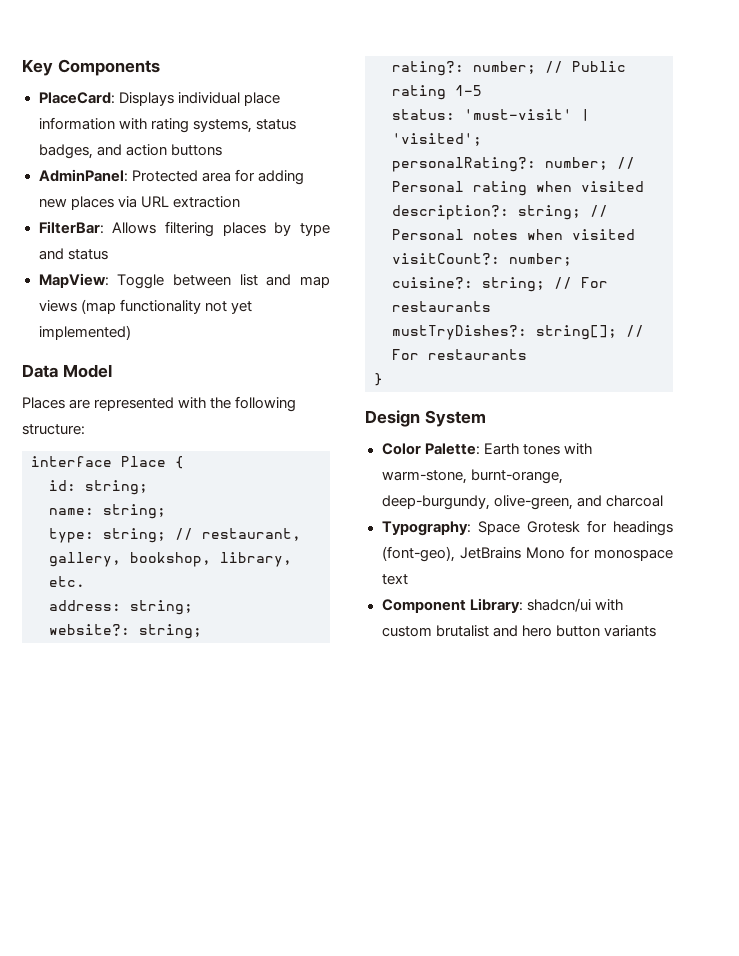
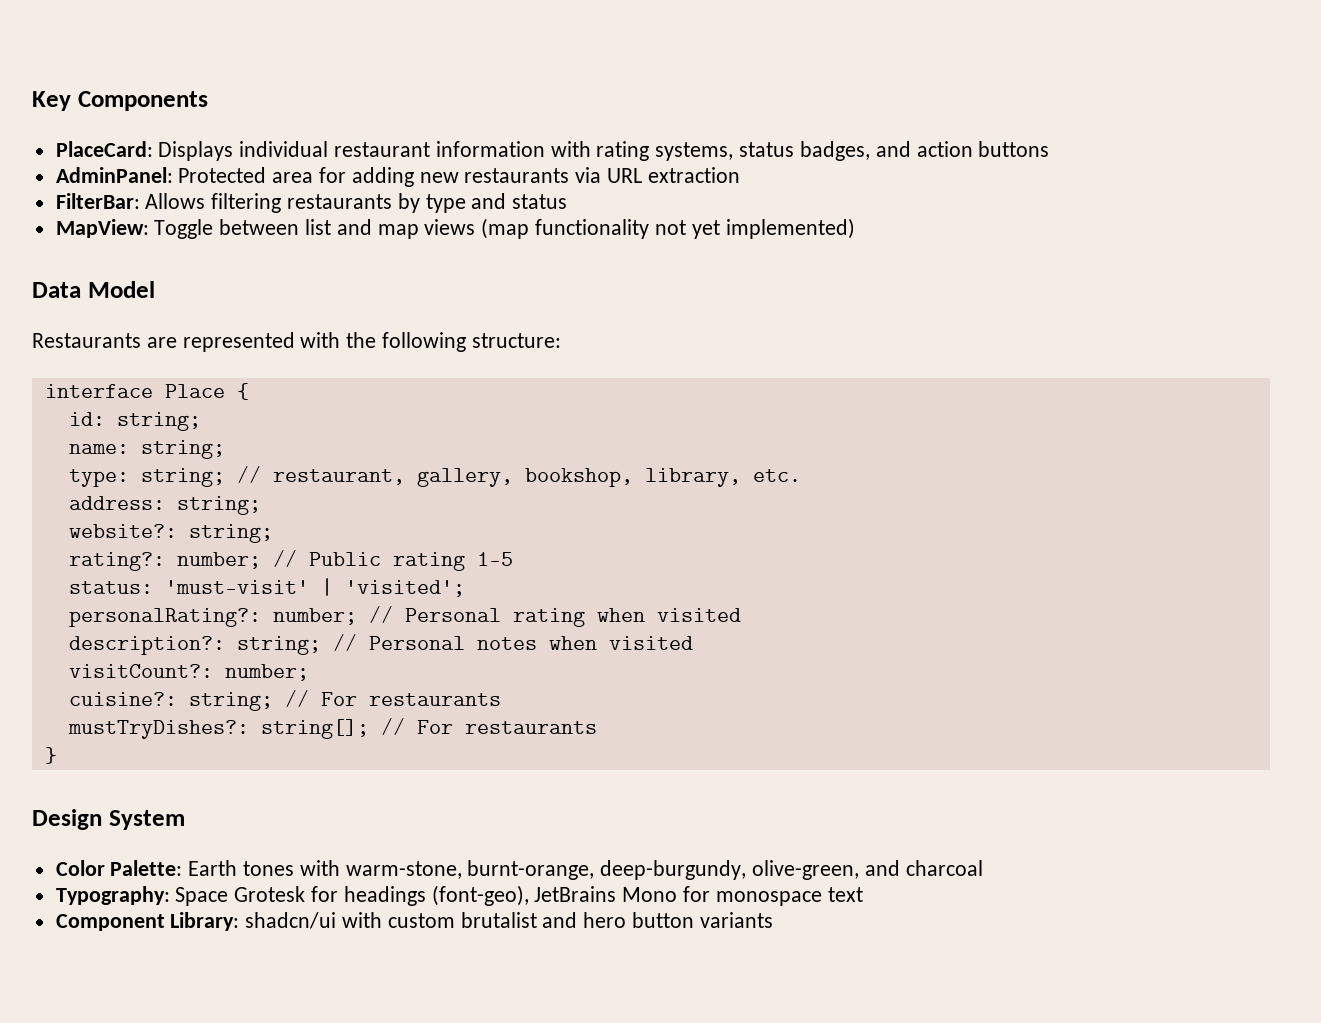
[243,92,280,106] place -> [334,142,431,157] restaurant
[70,196,114,210] places -> [464,168,570,183] restaurants
[222,222,266,236] places -> [287,194,393,209] restaurants
[22,397,65,409] Places -> [32,333,141,348] Restaurants

